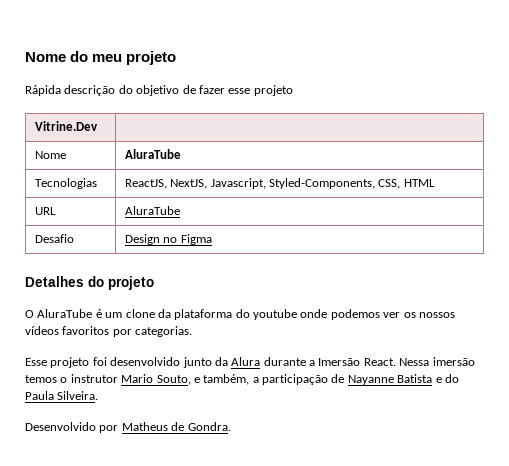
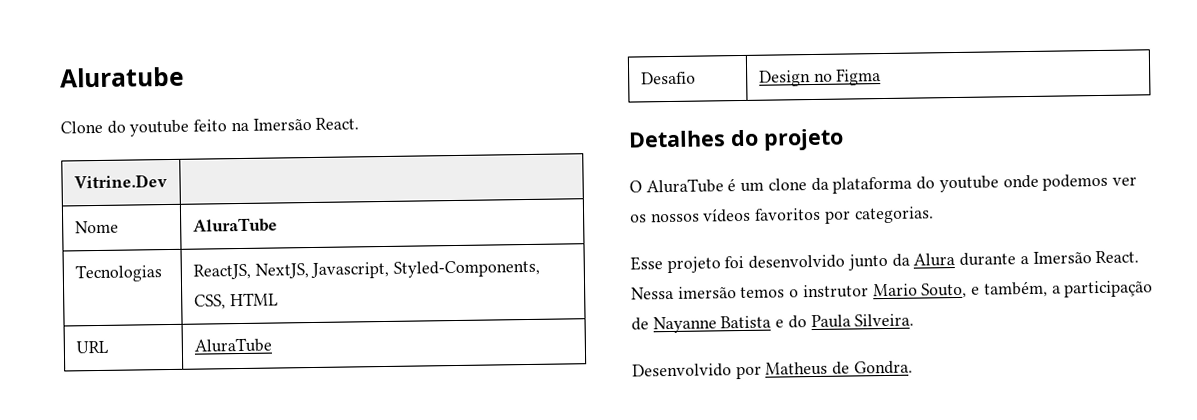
[25,51,177,65] [25,85,293,96] Nome do meu projeto // Rápida descrição do objetivo de fazer esse projeto -> [59,66,184,88] [60,117,360,137] Aluratube // Clone do youtube feito na Imersão React.

